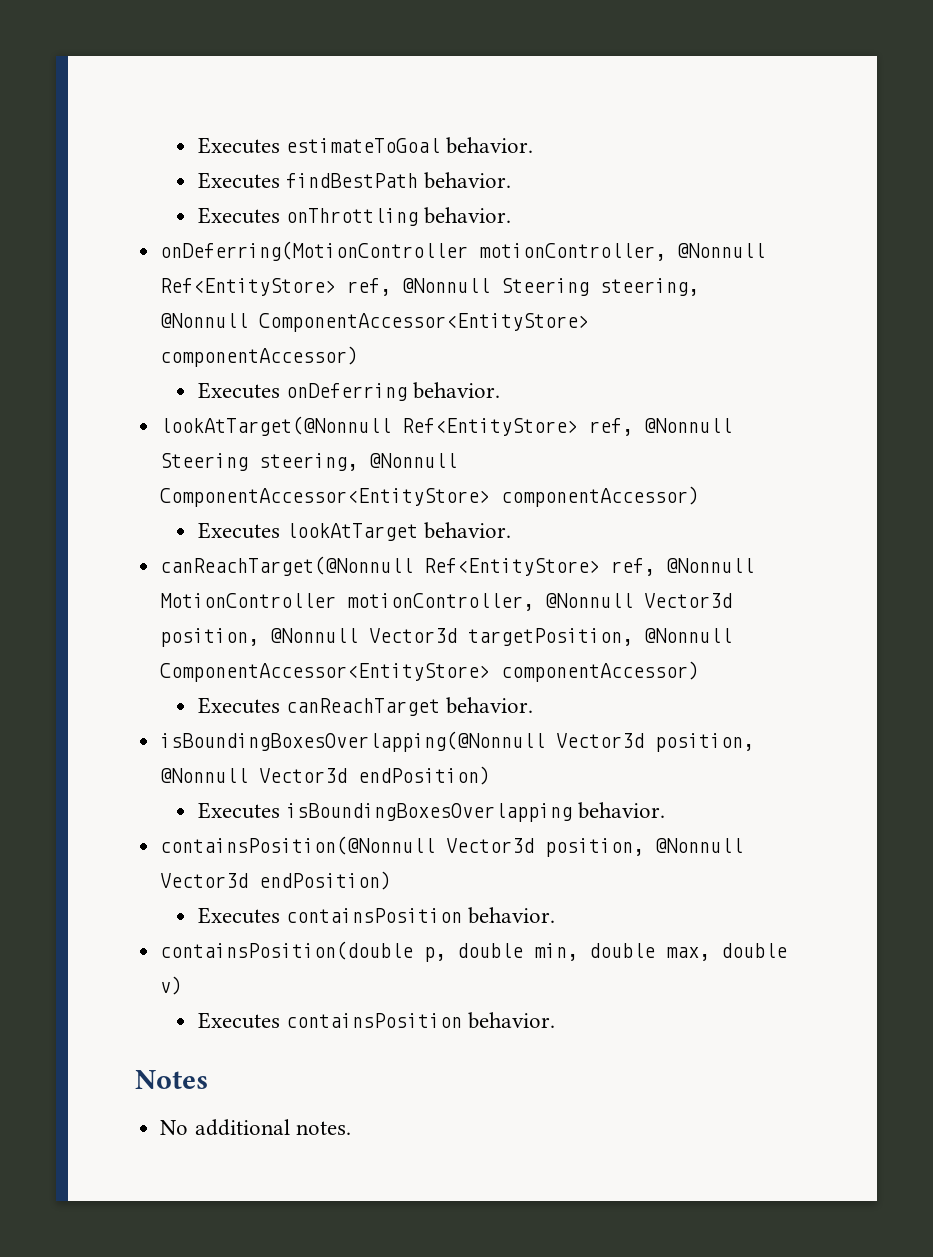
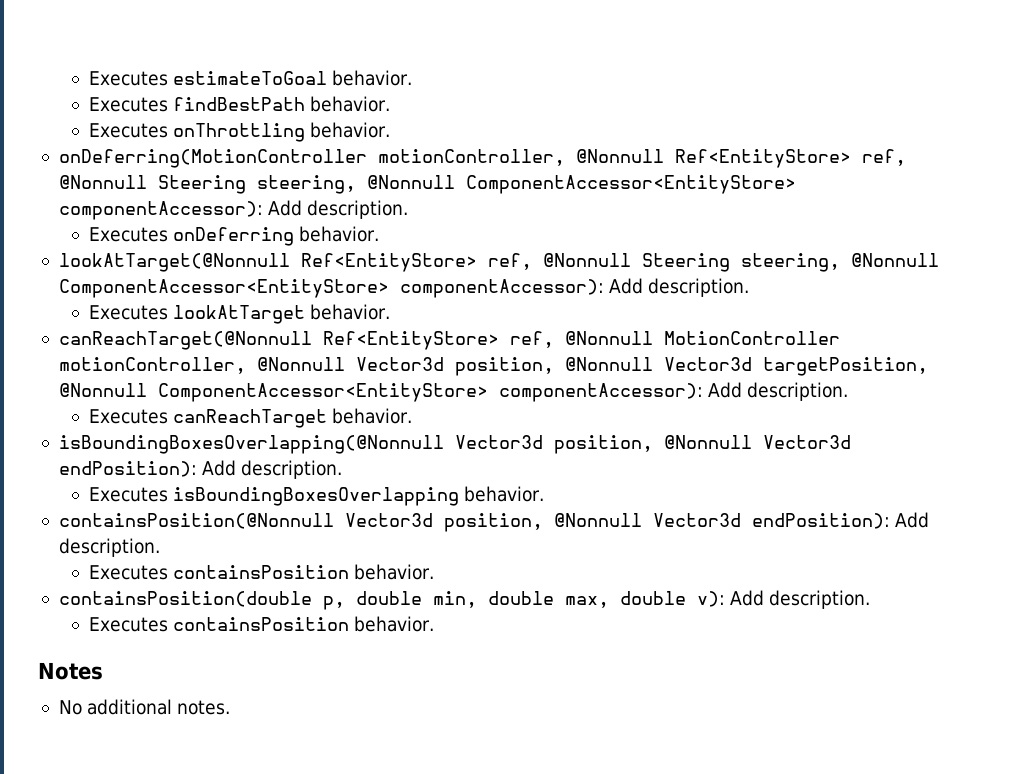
[160,346,359,367] componentAccessor) -> [58,200,409,220] componentAccessor): Add description.
[501,486,700,507] componentAccessor) -> [399,278,750,298] componentAccessor): Add description.
[501,661,700,682] componentAccessor) -> [498,382,849,402] componentAccessor): Add description.
[358,766,491,785] endPosition) -> [58,460,343,479] endPosition): Add description.
[259,871,392,890] endPosition) -> [751,512,930,529] [58,538,160,557] endPosition): Add description.
[160,976,183,995] v) -> [696,590,871,609] v): Add description.

